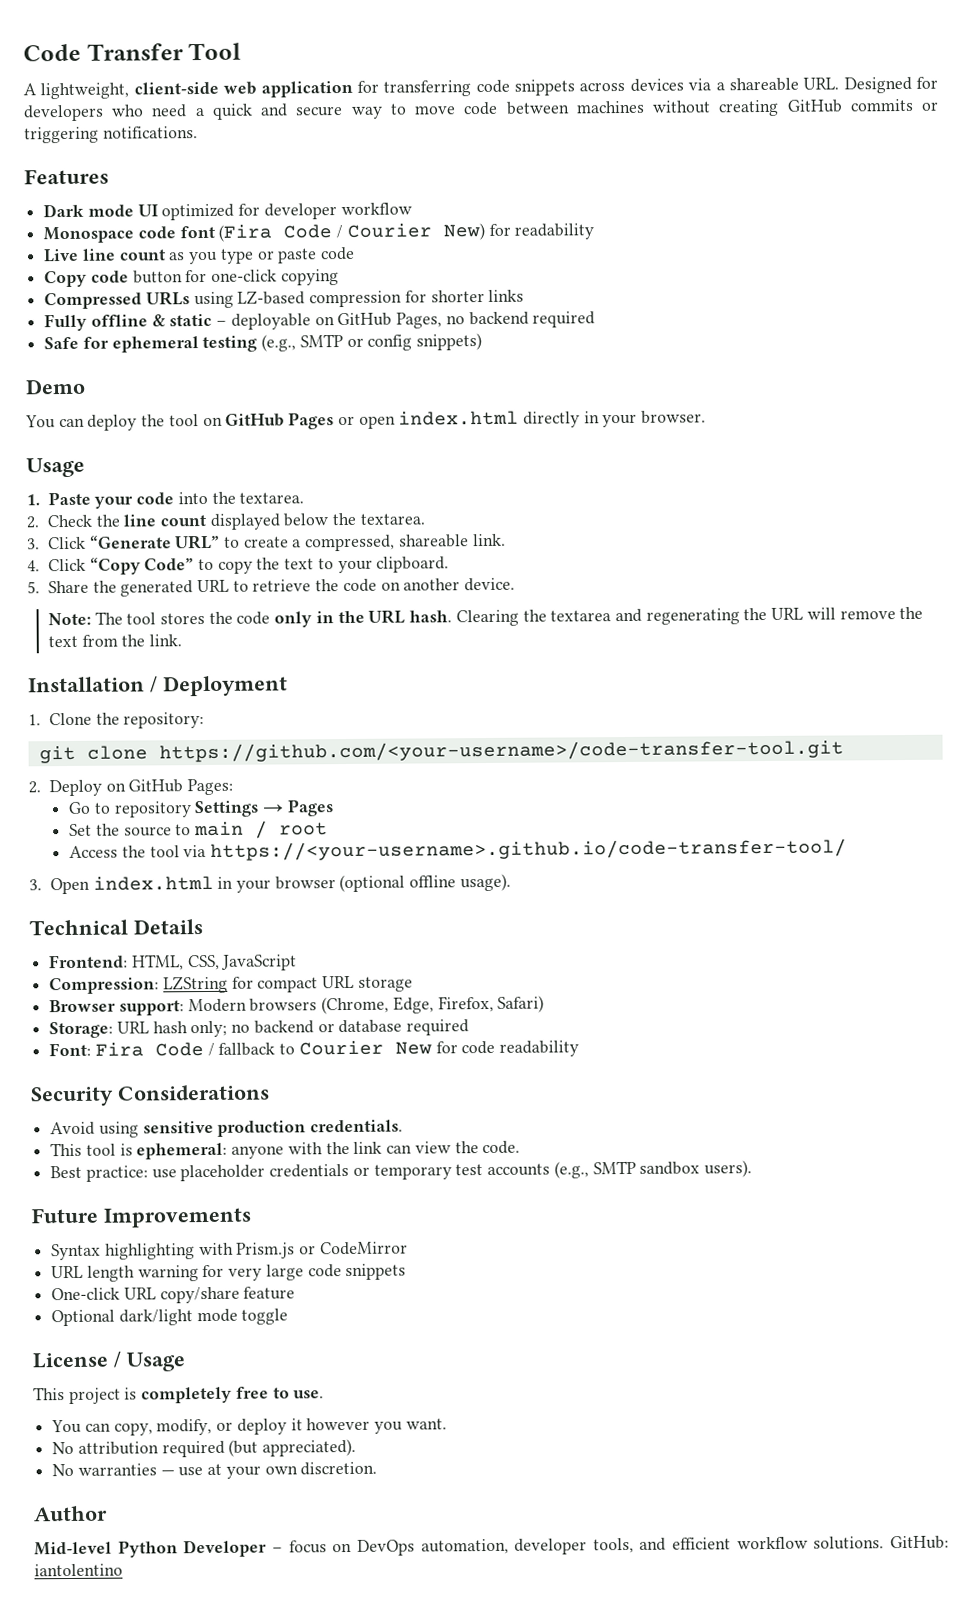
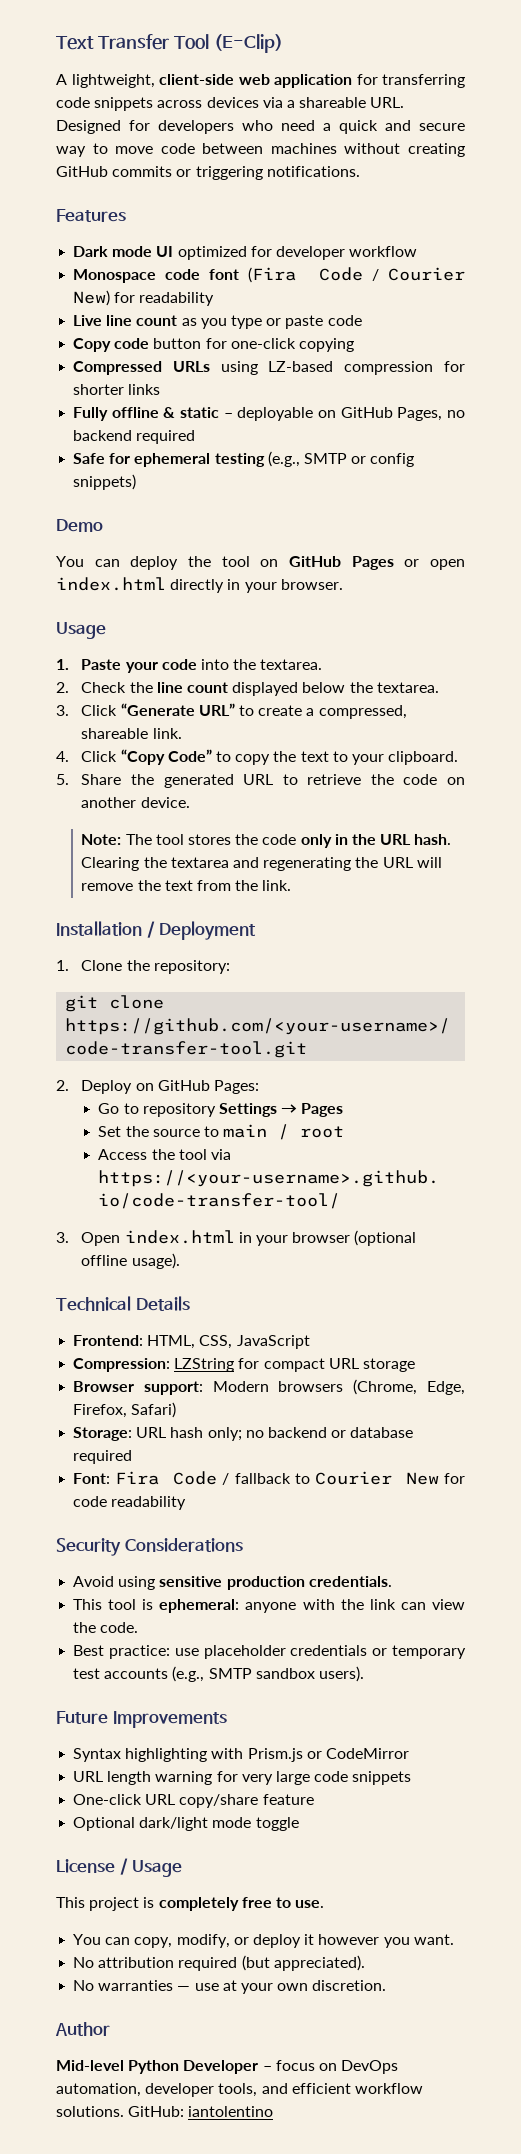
[23,43,81,62] Code -> [56,36,94,50] Text
(242, 51) none -> [213,34,283,53] (E-Clip)

